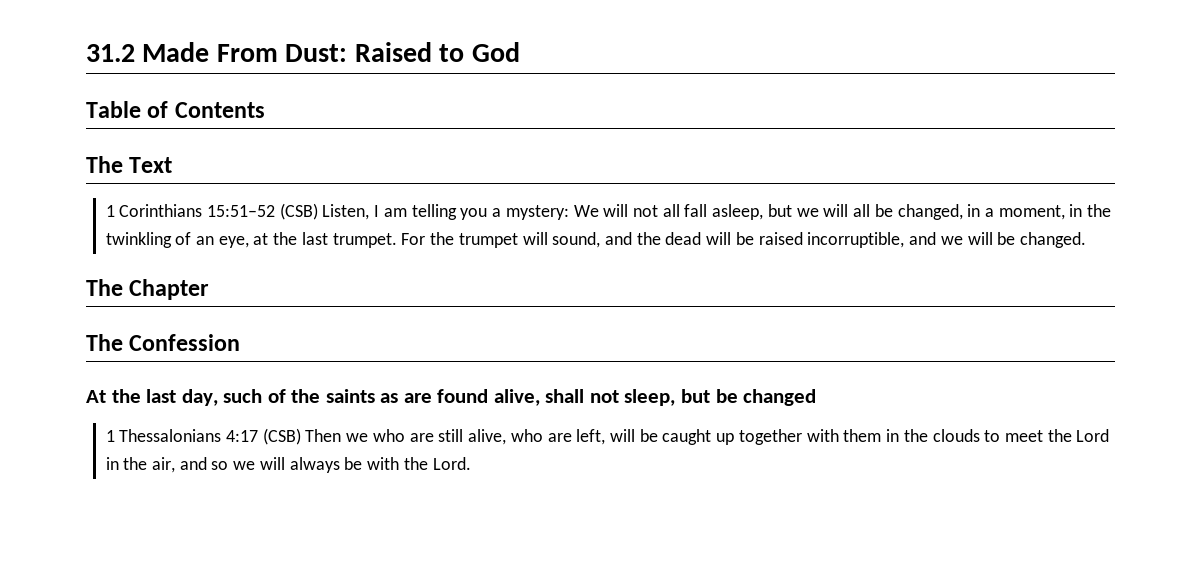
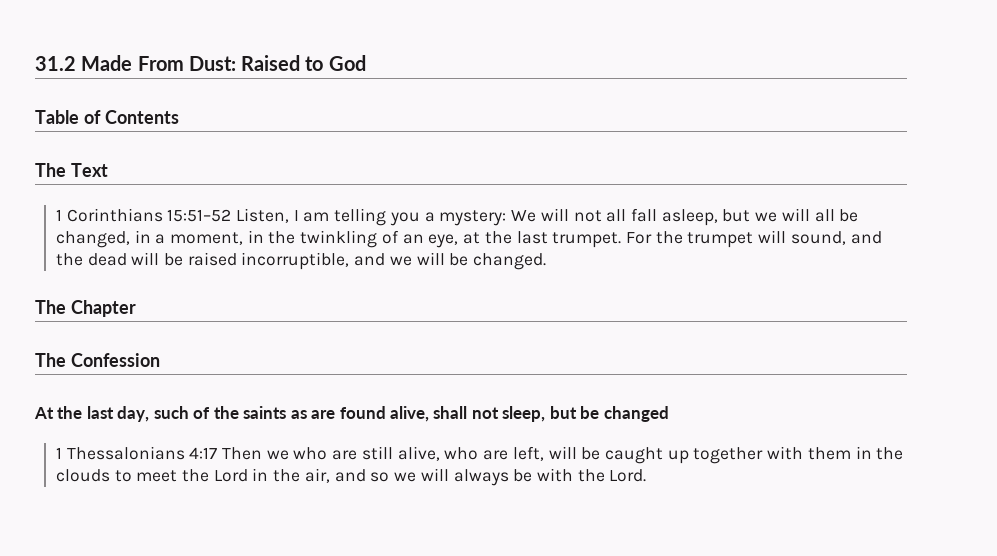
[279,203,318,220] (CSB) -> (232, 215) none
[262,428,301,445] (CSB) -> (218, 453) none

